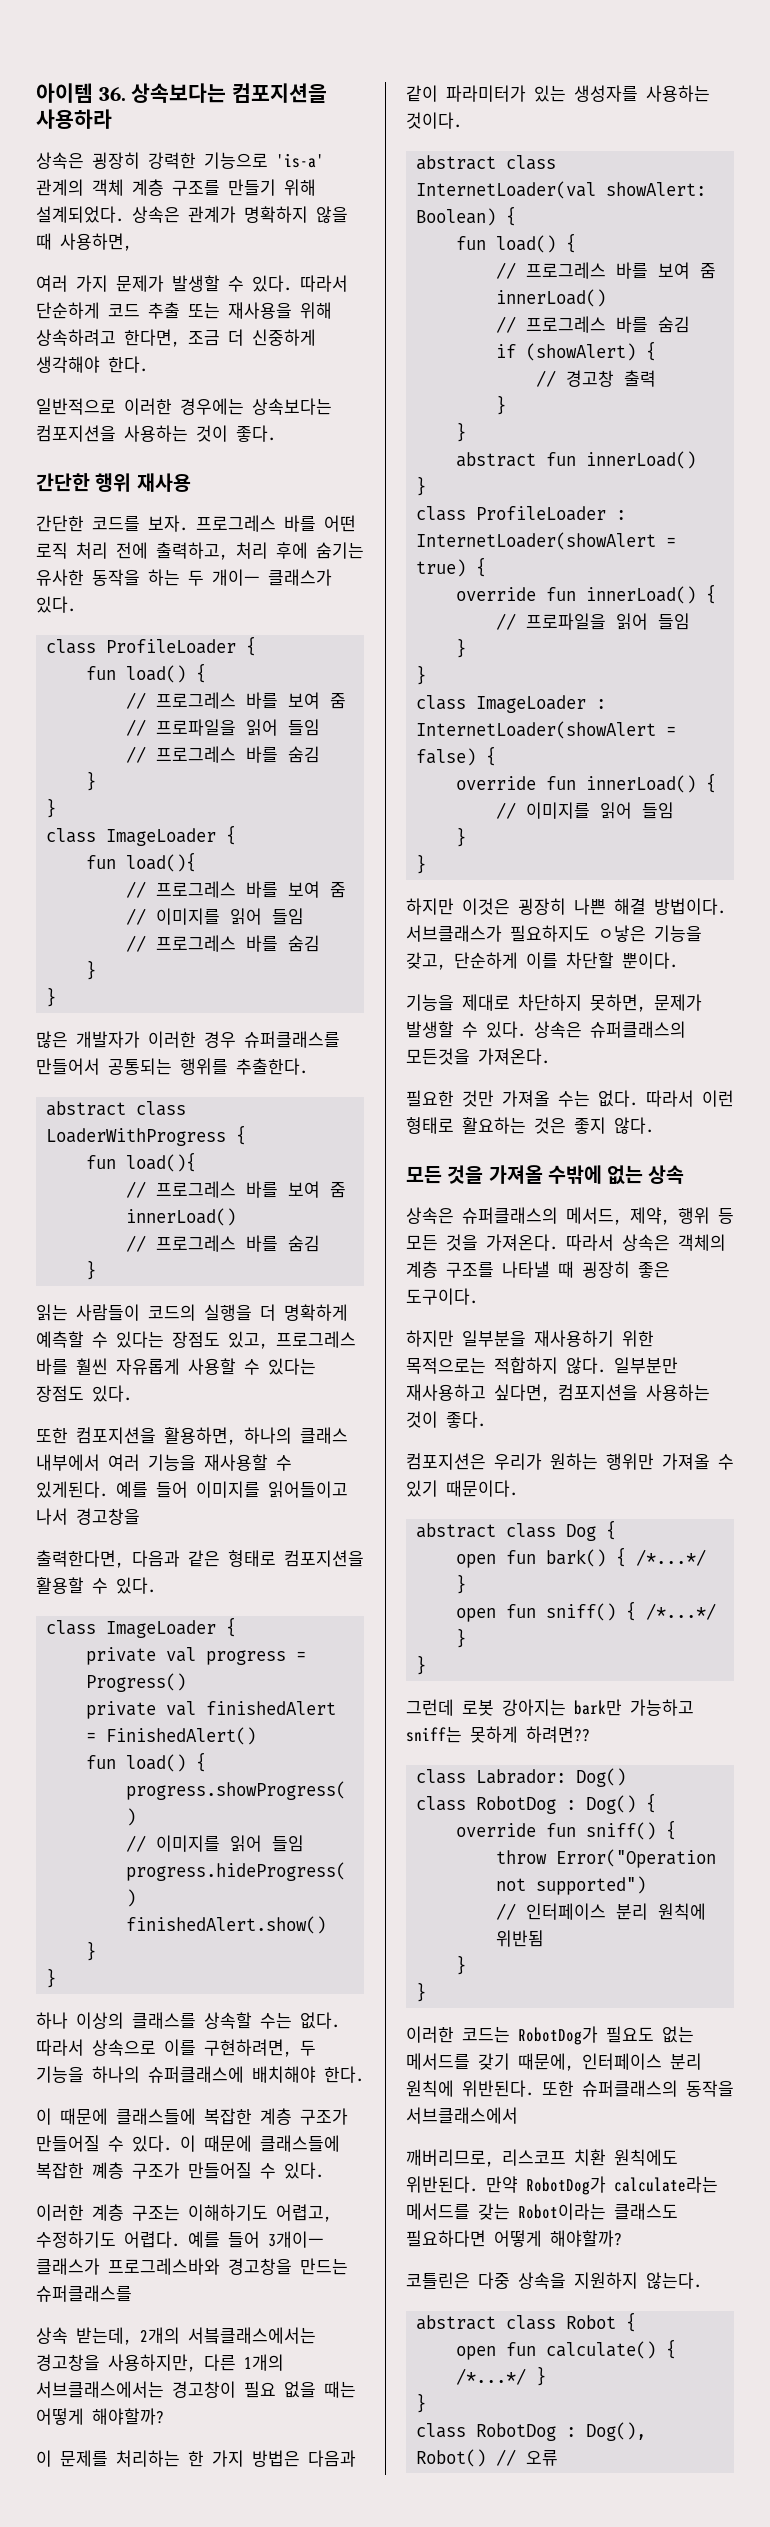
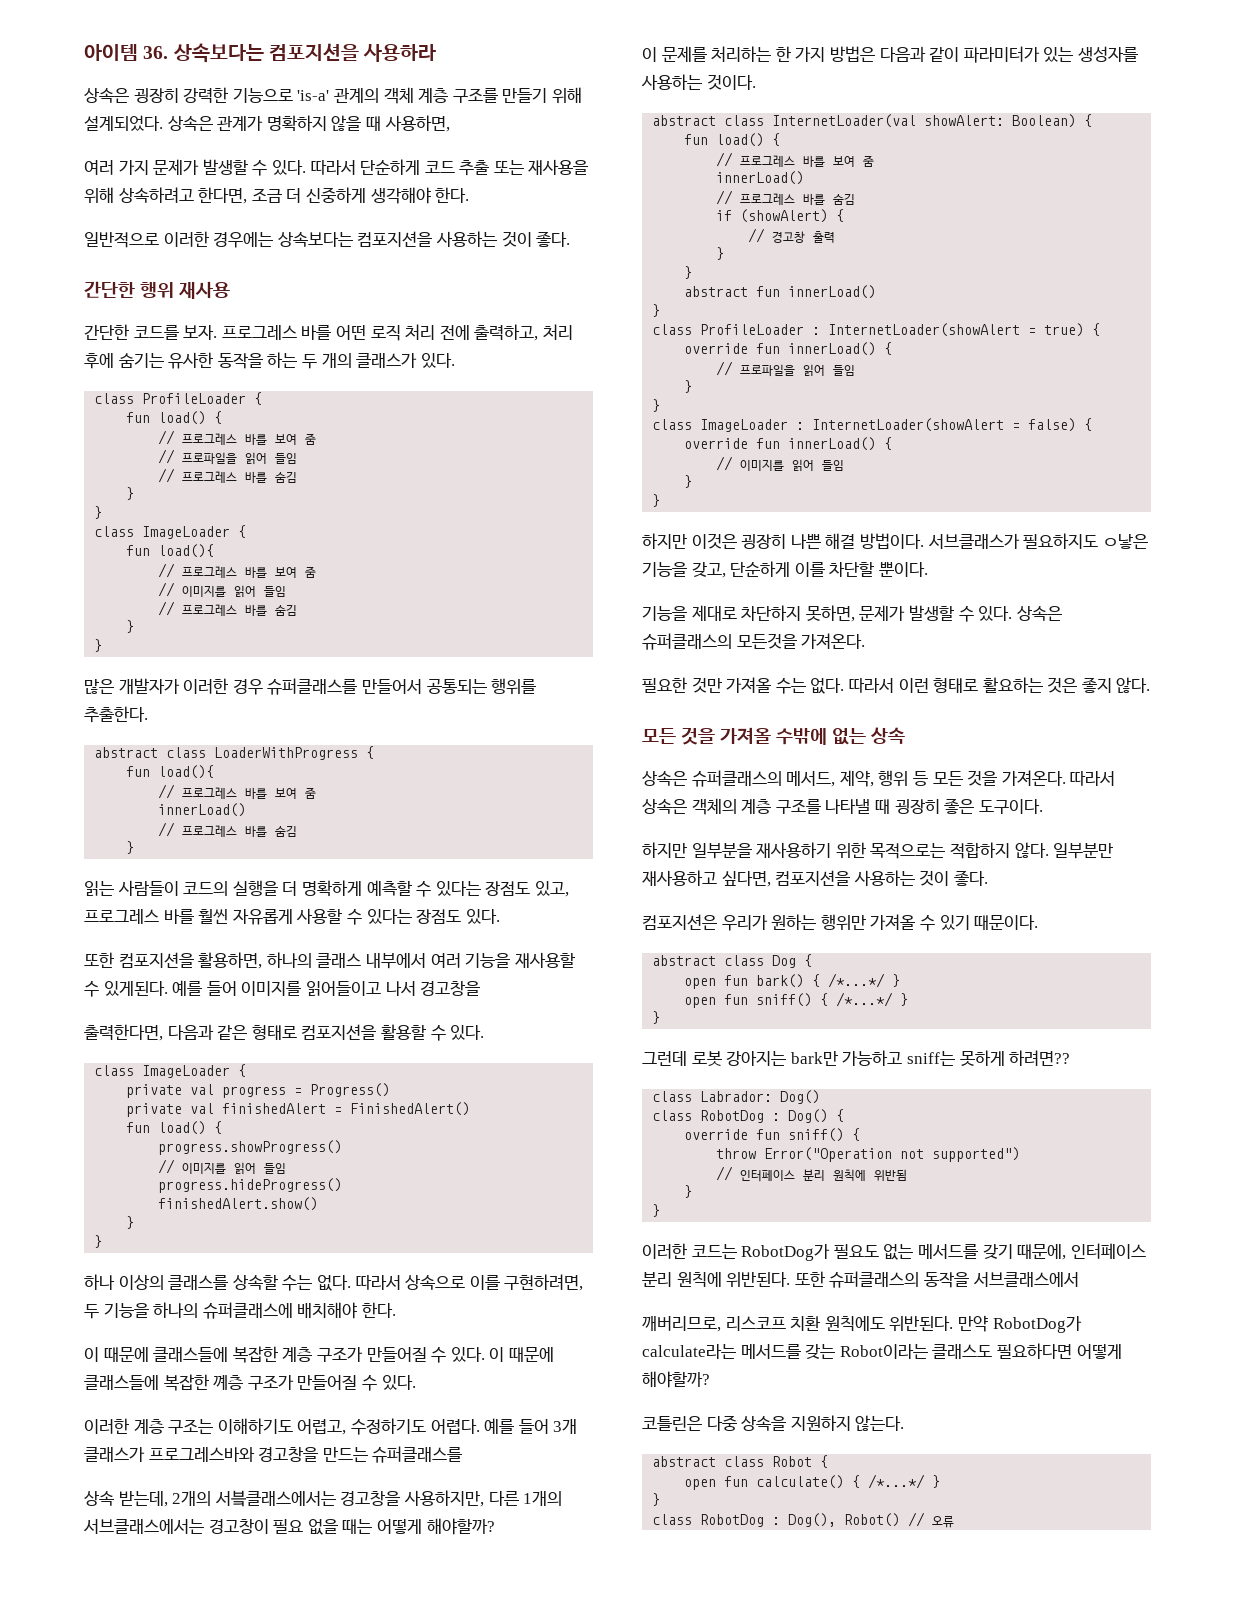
[212,569,260,586] 개이ㅡ -> [321,353,352,368] 개의
[268,2231,324,2248] 3개이ㅡ -> [553,1419,578,1434] 3개

